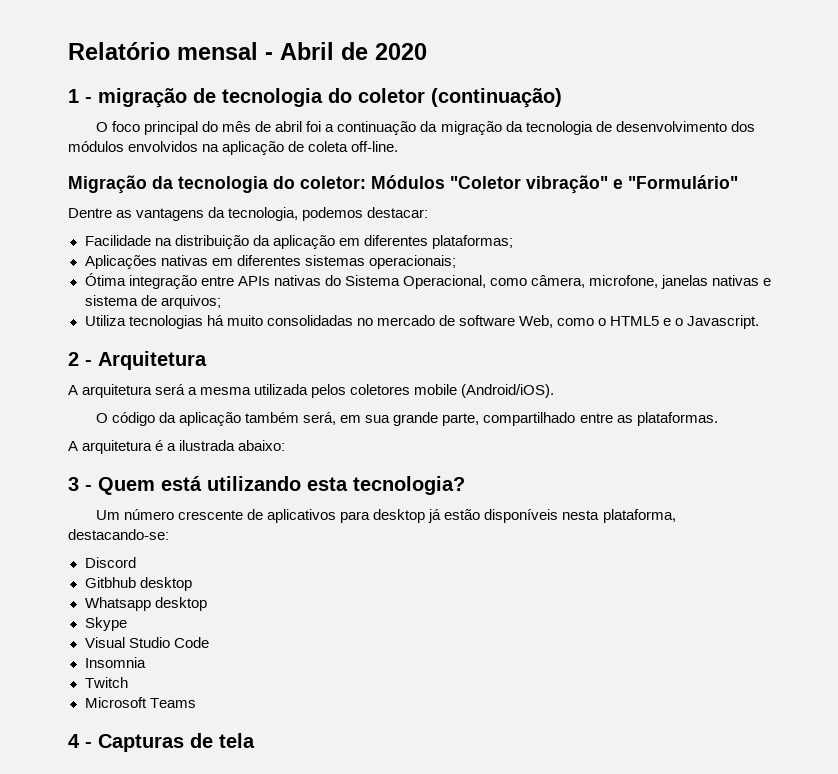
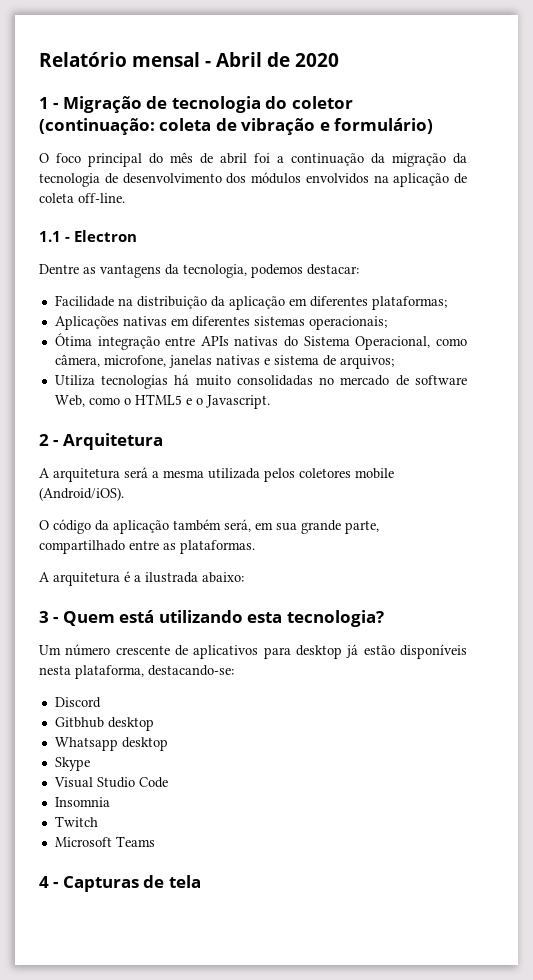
[98,88,187,108] migração -> [62,96,142,113] Migração
[431,88,562,108] (continuação) -> [39,118,434,135] (continuação: coleta de vibração e formulário)
[68,175,738,194] Migração da tecnologia do coletor: Módulos "Coletor vibração" e "Formulário" -> [39,230,138,242] 1.1 - Electron

